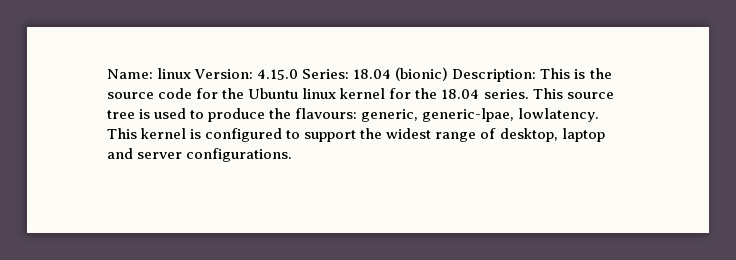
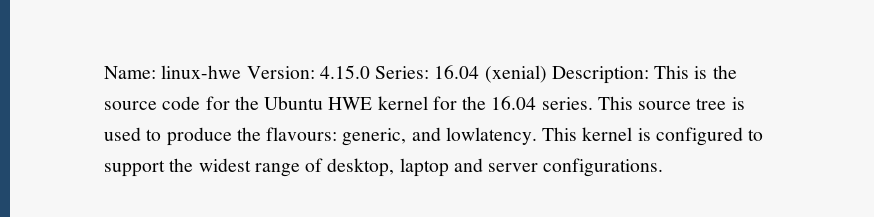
[157,68,192,79] linux -> [161,65,242,79] linux-hwe
[353,67,449,81] 18.04 (bionic) -> [434,65,547,83] 16.04 (xenial)
[302,88,337,99] linux -> [328,97,373,110] HWE
[441,89,480,99] 18.04 -> [491,96,537,110] 16.04
[422,108,515,122] generic-lpae, -> [411,127,441,141] and

